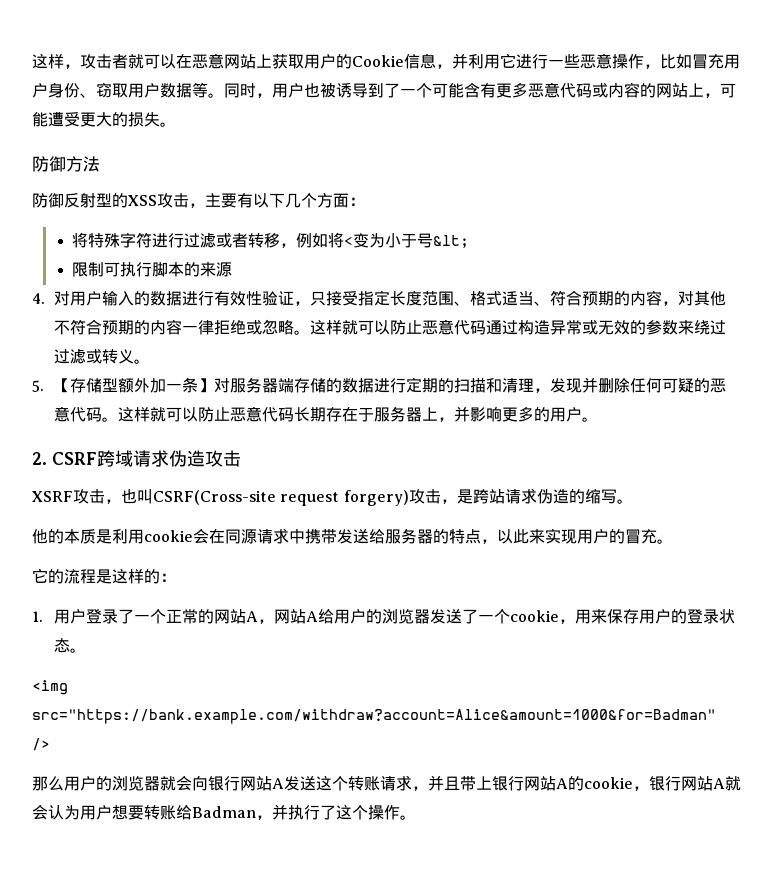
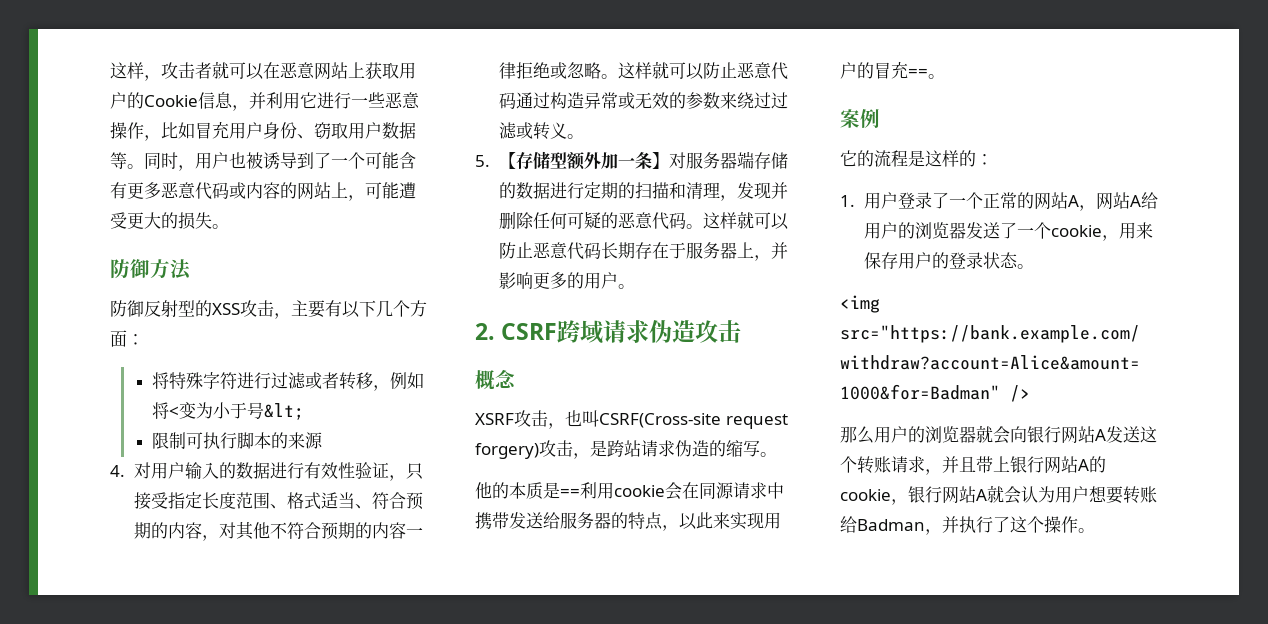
(241, 458) none -> [475,369,516,390] // 概念
(112, 536) none -> [560,488,580,497] ==
[657,539,673,544] 。 -> [908,68,945,79] [840,109,880,128] ==。 // 案例

